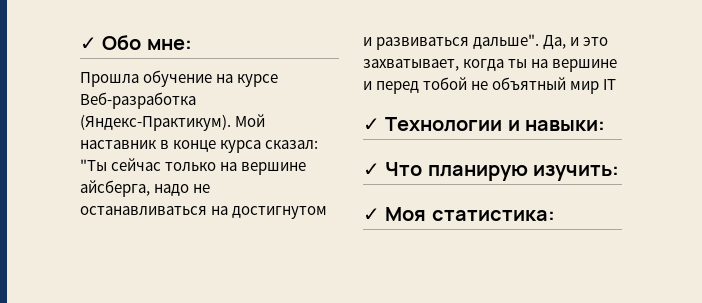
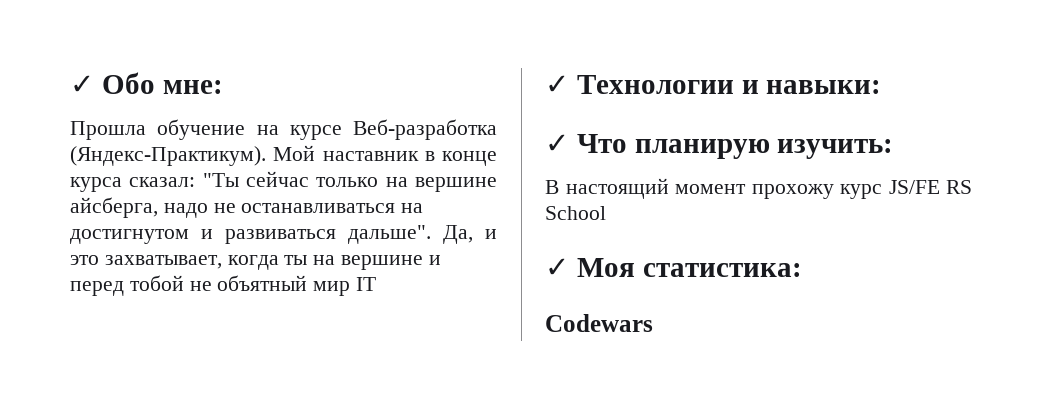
(620, 173) none -> [545,178,972,199] [545,206,606,220] // В настоящий момент прохожу курс JS/FE RS School
(555, 215) none -> [545,314,653,332] // Codewars

